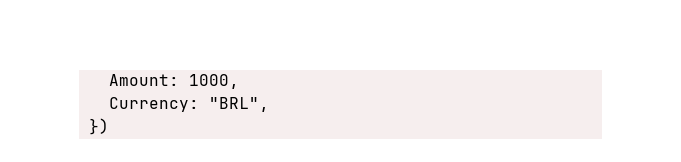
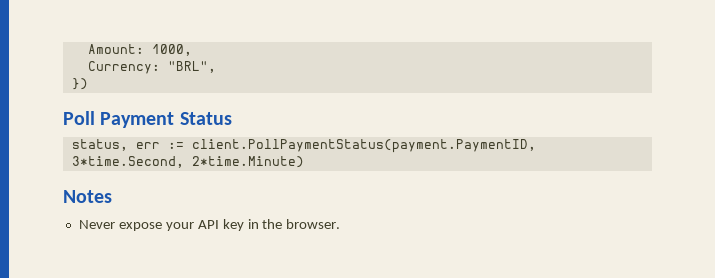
(109, 126) none -> [63,111,232,128] [71,139,536,153] [71,156,304,168] [63,190,112,203] [78,219,341,231] // Poll Payment Status // status, err := client.PollPaymentStatus(payment.PaymentID, 3*time.Second, 2*time.Minute) // Notes // Never expose your API key in the browser.

